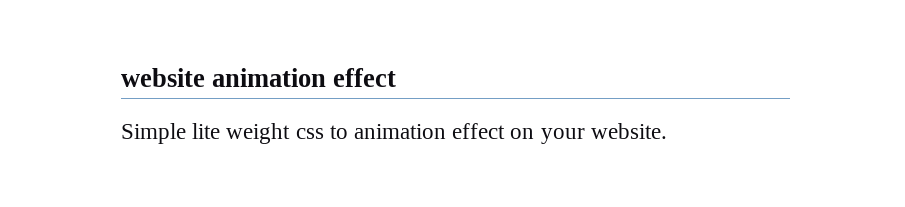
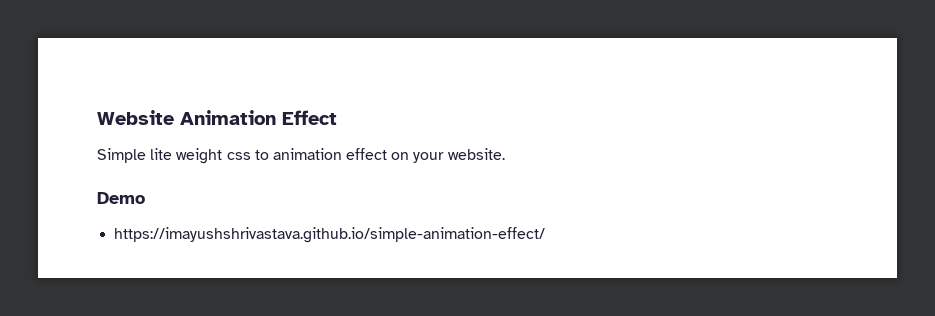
[121,68,397,87] website animation effect -> [97,110,337,125] Website Animation Effect
(667, 131) none -> [97,192,145,204] [114,227,546,243] // Demo // https://imayushshrivastava.github.io/simple-animation-effect/

